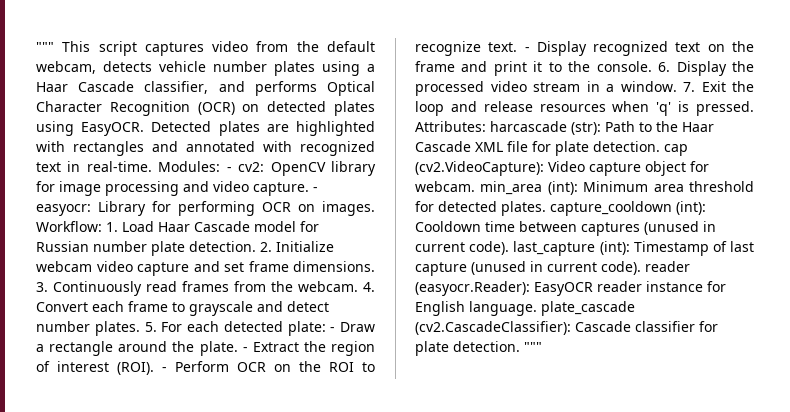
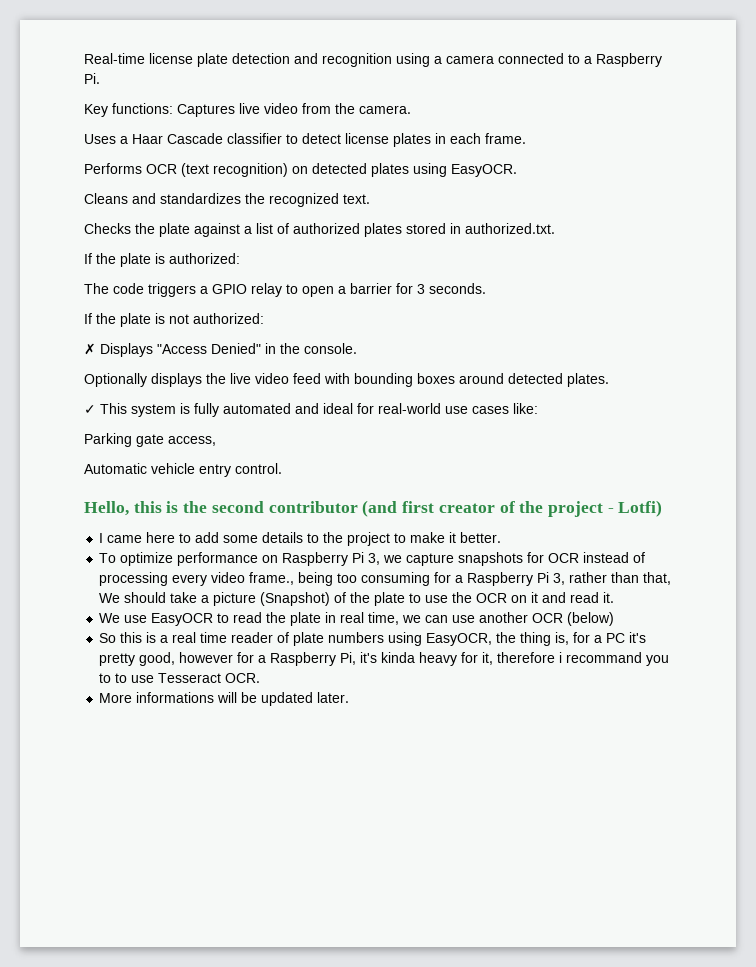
[36,41,375,56] [36,61,375,76] [36,81,375,96] [36,101,235,116] """ This script captures video from the default webcam, detects vehicle number plates using a Haar Cascade classifier, and performs Optical Character Recognition (OCR) -> [84,53,662,67] [84,73,100,84] [84,103,411,117] [84,133,526,147] [84,163,288,177] Real-time license plate detection and recognition using a camera connected to a Raspberry Pi. // Key functions: Captures live video from the camera. // Uses a Haar Cascade classifier to detect license plates in each frame. // Performs OCR (text recognition)
[151,121,375,136] [36,141,375,156] [36,161,376,176] [36,181,318,196] [36,201,375,216] [36,221,319,232] [36,241,334,256] [36,261,375,276] [36,281,375,296] [36,301,329,316] [36,321,375,336] [36,341,375,356] [36,361,375,375] [415,41,754,56] [415,61,754,76] [415,81,754,96] [415,101,754,116] [415,121,714,135] [415,141,688,156] [415,161,709,176] [415,181,754,195] [415,201,706,216] [415,221,716,236] [415,241,754,256] [415,261,690,276] [415,281,726,296] [415,301,635,316] [415,321,718,335] [415,341,542,356] Detected plates are highlighted with rectangles and annotated with recognized text in real-time. Modules: - cv2: OpenCV library for image processing and video capture. - easyocr: Library for performing OCR on images. Workflow: 1. Load Haar Cascade model for Russian number plate detection. 2. Initialize webcam video capture and set frame dimensions. 3. Continuously read frames from the webcam. 4. Convert each frame to grayscale and detect number plates. 5. For each detected plate: - Draw a rectangle around the plate. - Extract the region of interest (ROI). - Perform OCR on the ROI to recognize text. - Display recognized text on the frame and print it to the console. 6. Display the processed video stream in a window. 7. Exit the loop and release resources when 'q' is pressed. Attributes: harcascade (str): Path to the Haar Cascade XML file for plate detection. cap (cv2.VideoCapture): Video capture object for webcam. min_area (int): Minimum area threshold for detected plates. capture_cooldown (int): Cooldown time between captures (unused in current code). last_capture (int): Timestamp of last capture (unused in current code). reader (easyocr.Reader): EasyOCR reader instance for English language. plate_cascade (cv2.CascadeClassifier): Cascade classifier for plate detection. """ -> [84,193,370,207] [84,223,555,237] [84,253,240,267] [84,283,486,297] [84,313,264,327] [84,343,357,357] [84,373,609,387] [84,403,538,417] [84,433,216,447] [84,463,282,477] [84,500,663,517] [99,532,502,546] [99,552,646,566] [99,572,672,586] [99,592,615,606] [99,612,615,626] [99,632,647,646] [99,652,670,666] [99,673,261,683] [99,692,350,706] // Cleans and standardizes the recognized text. // Checks the plate against a list of authorized plates stored in authorized.txt. // If the plate is authorized: // The code triggers a GPIO relay to open a barrier for 3 seconds. // If the plate is not authorized: // ✗ Displays "Access Denied" in the console. // Optionally displays the live video feed with bounding boxes around detected plates. // ✓ This system is fully automated and ideal for real-world use cases like: // Parking gate access, // Automatic vehicle entry control. // Hello, this is the second contributor (and first creator of the project - Lotfi) // I came here to add some details to the project to make it better. // To optimize performance on Raspberry Pi 3, we capture snapshots for OCR instead of processing every video frame., being too consuming for a Raspberry Pi 3, rather than that, We should take a picture (Snapshot) of the plate to use the OCR on it and read it. // We use EasyOCR to read the plate in real time, we can use another OCR (below) // So this is a real time reader of plate numbers using EasyOCR, the thing is, for a PC it's pretty good, however for a Raspberry Pi, it's kinda heavy for it, therefore i recommand you to to use Tesseract OCR. // More informations will be updated later.

